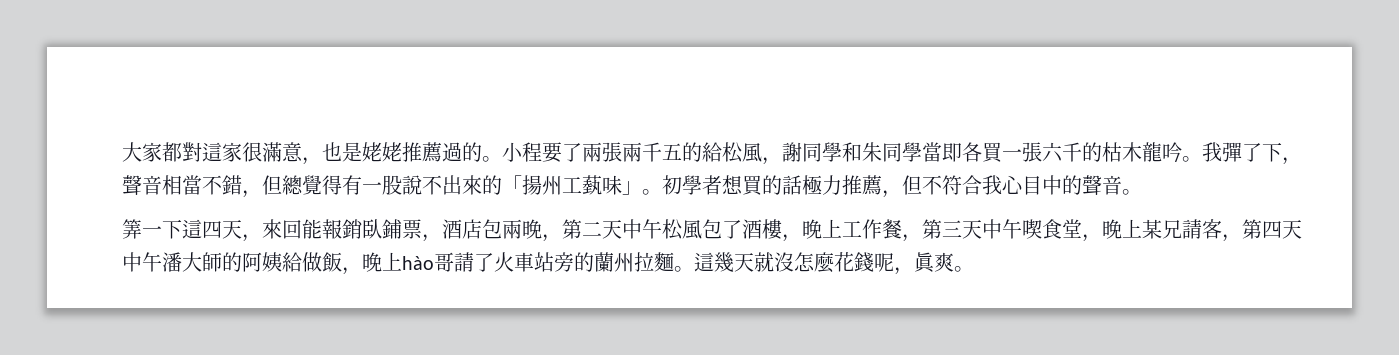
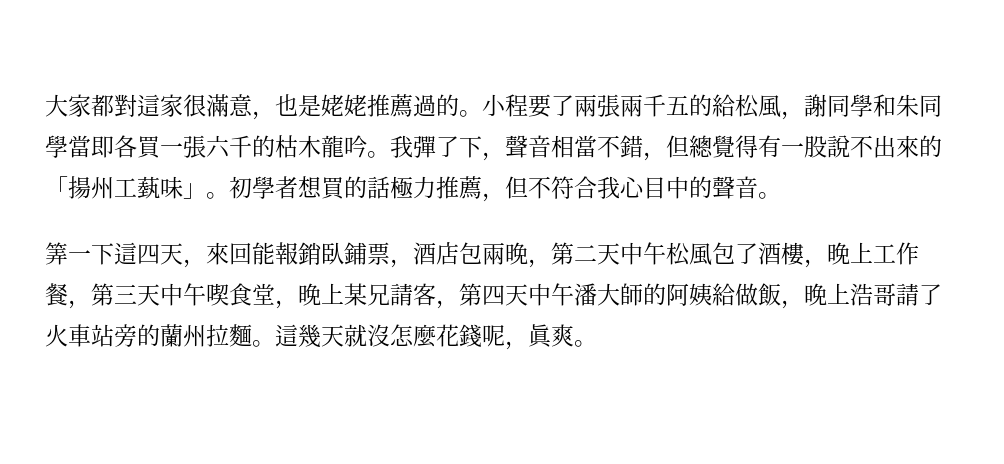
[402,256,434,270] hào -> [850,283,873,306] 浩

